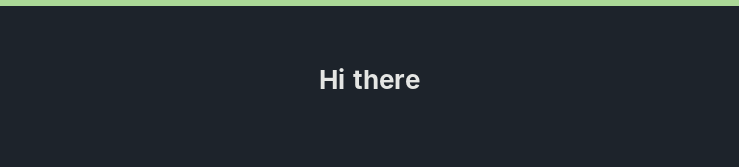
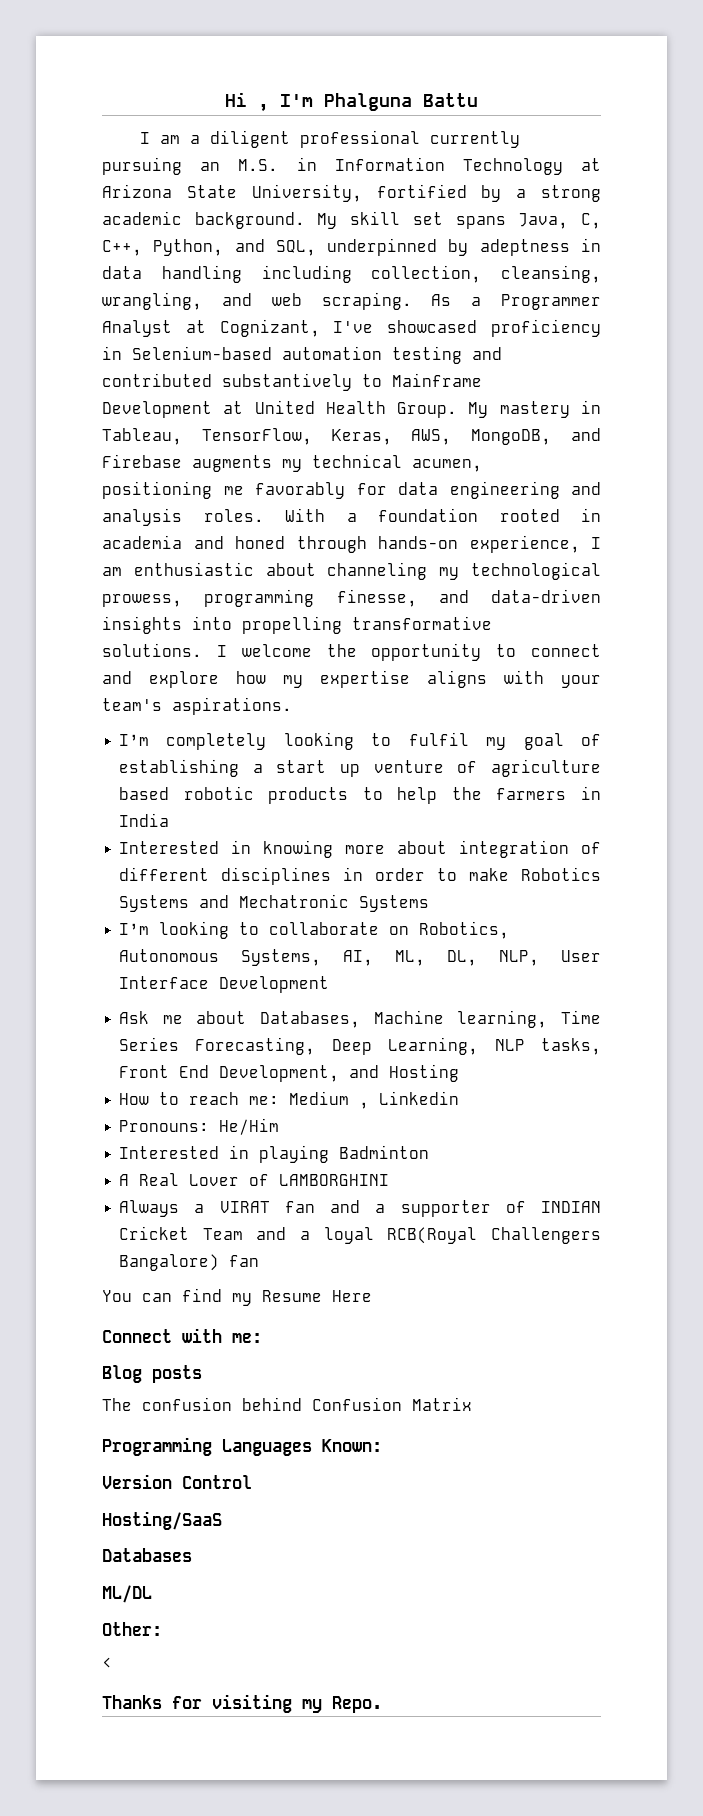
[352,70,420,89] there -> [258,93,478,112] [139,130,520,148] [102,157,601,175] [102,184,601,202] [102,211,601,229] [102,238,601,256] [102,265,601,283] [102,292,601,310] [102,319,601,337] [102,346,502,364] [102,373,482,391] [102,400,601,418] [102,428,601,445] [102,454,482,472] [102,481,601,499] [102,508,601,526] [102,535,601,553] [102,562,601,580] [102,589,601,607] [102,616,492,634] [102,643,601,661] [102,670,601,688] [102,697,292,715] [119,732,601,750] [119,759,601,777] [119,786,601,804] [119,813,170,827] [119,840,601,858] [119,867,601,885] [119,894,430,912] [119,921,510,939] [119,949,601,966] [119,976,330,993] [119,1010,601,1028] [119,1037,601,1055] [119,1064,460,1082] [119,1091,460,1109] [119,1118,280,1135] [119,1145,430,1163] [119,1173,390,1186] [119,1200,601,1217] [119,1226,601,1244] [119,1254,260,1271] [102,1288,372,1306] [102,1328,262,1343] [102,1365,202,1383] [102,1397,472,1411] [102,1437,382,1456] [102,1474,252,1489] [102,1511,222,1530] [102,1548,192,1562] [102,1585,152,1603] [102,1622,162,1636] [102,1657,112,1668] [102,1694,382,1713] , I'm Phalguna Battu // I am a diligent professional currently pursuing an M.S. in Information Technology at Arizona State University, fortified by a strong academic background. My skill set spans Java, C, C++, Python, and SQL, underpinned by adeptness in data handling including collection, cleansing, wrangling, and web scraping. As a Programmer Analyst at Cognizant, I've showcased proficiency in Selenium-based automation testing and contributed substantively to Mainframe Development at United Health Group. My mastery in Tableau, TensorFlow, Keras, AWS, MongoDB, and Firebase augments my technical acumen, positioning me favorably for data engineering and analysis roles. With a foundation rooted in academia and honed through hands-on experience, I am enthusiastic about channeling my technological prowess, programming finesse, and data-driven insights into propelling transformative solutions. I welcome the opportunity to connect and explore how my expertise aligns with your team's aspirations. // I’m completely looking to fulfil my goal of establishing a start up venture of agriculture based robotic products to help the farmers in India // Interested in knowing more about integration of different disciplines in order to make Robotics Systems and Mechatronic Systems // I’m looking to collaborate on Robotics, Autonomous Systems, AI, ML, DL, NLP, User Interface Development // Ask me about Databases, Machine learning, Time Series Forecasting, Deep Learning, NLP tasks, Front End Development, and Hosting // How to reach me: Medium , Linkedin // Pronouns: He/Him // Interested in playing Badminton // A Real Lover of LAMBORGHINI // Always a VIRAT fan and a supporter of INDIAN Cricket Team and a loyal RCB(Royal Challengers Bangalore) fan // You can find my Resume Here // Connect with me: // Blog posts // The confusion behind Confusion Matrix // Programming Languages Known: // Version Control // Hosting/SaaS // Databases // ML/DL // Other: // < // Thanks for visiting my Repo.

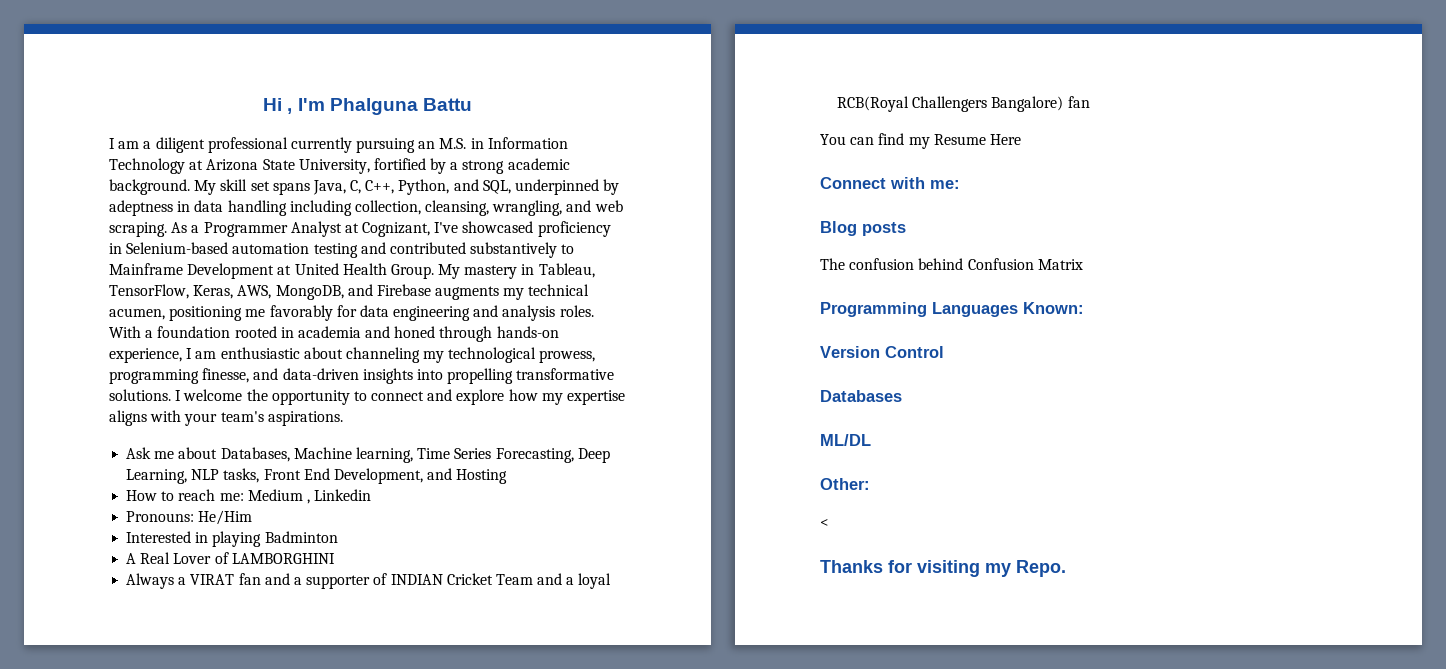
[119,732,601,750] [119,759,601,777] [119,786,601,804] [119,813,170,827] [119,840,601,858] [119,867,601,885] [119,894,430,912] [119,921,510,939] [119,949,601,966] [119,976,330,993] // I’m completely looking to fulfil my goal of establishing a start up venture of agriculture based robotic products to help the farmers in India // Interested in knowing more about integration of different disciplines in order to make Robotics Systems and Mechatronic Systems // I’m looking to collaborate on Robotics, Autonomous Systems, AI, ML, DL, NLP, User Interface Development -> (343, 418) none
[102,1511,222,1530] // Hosting/SaaS -> (944, 352) none

